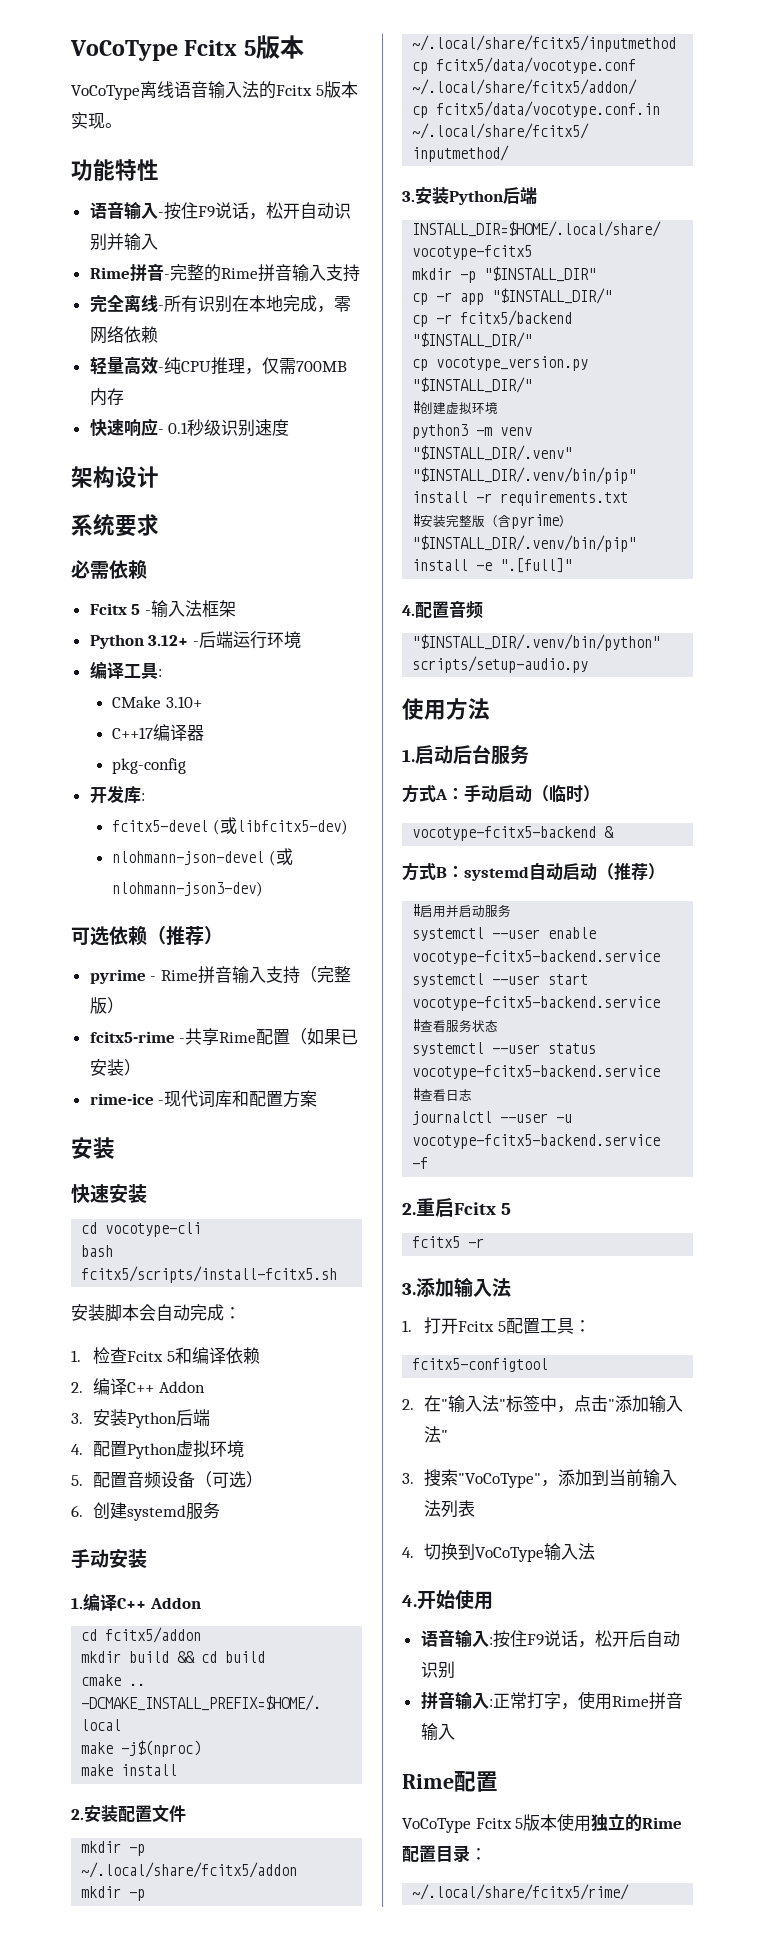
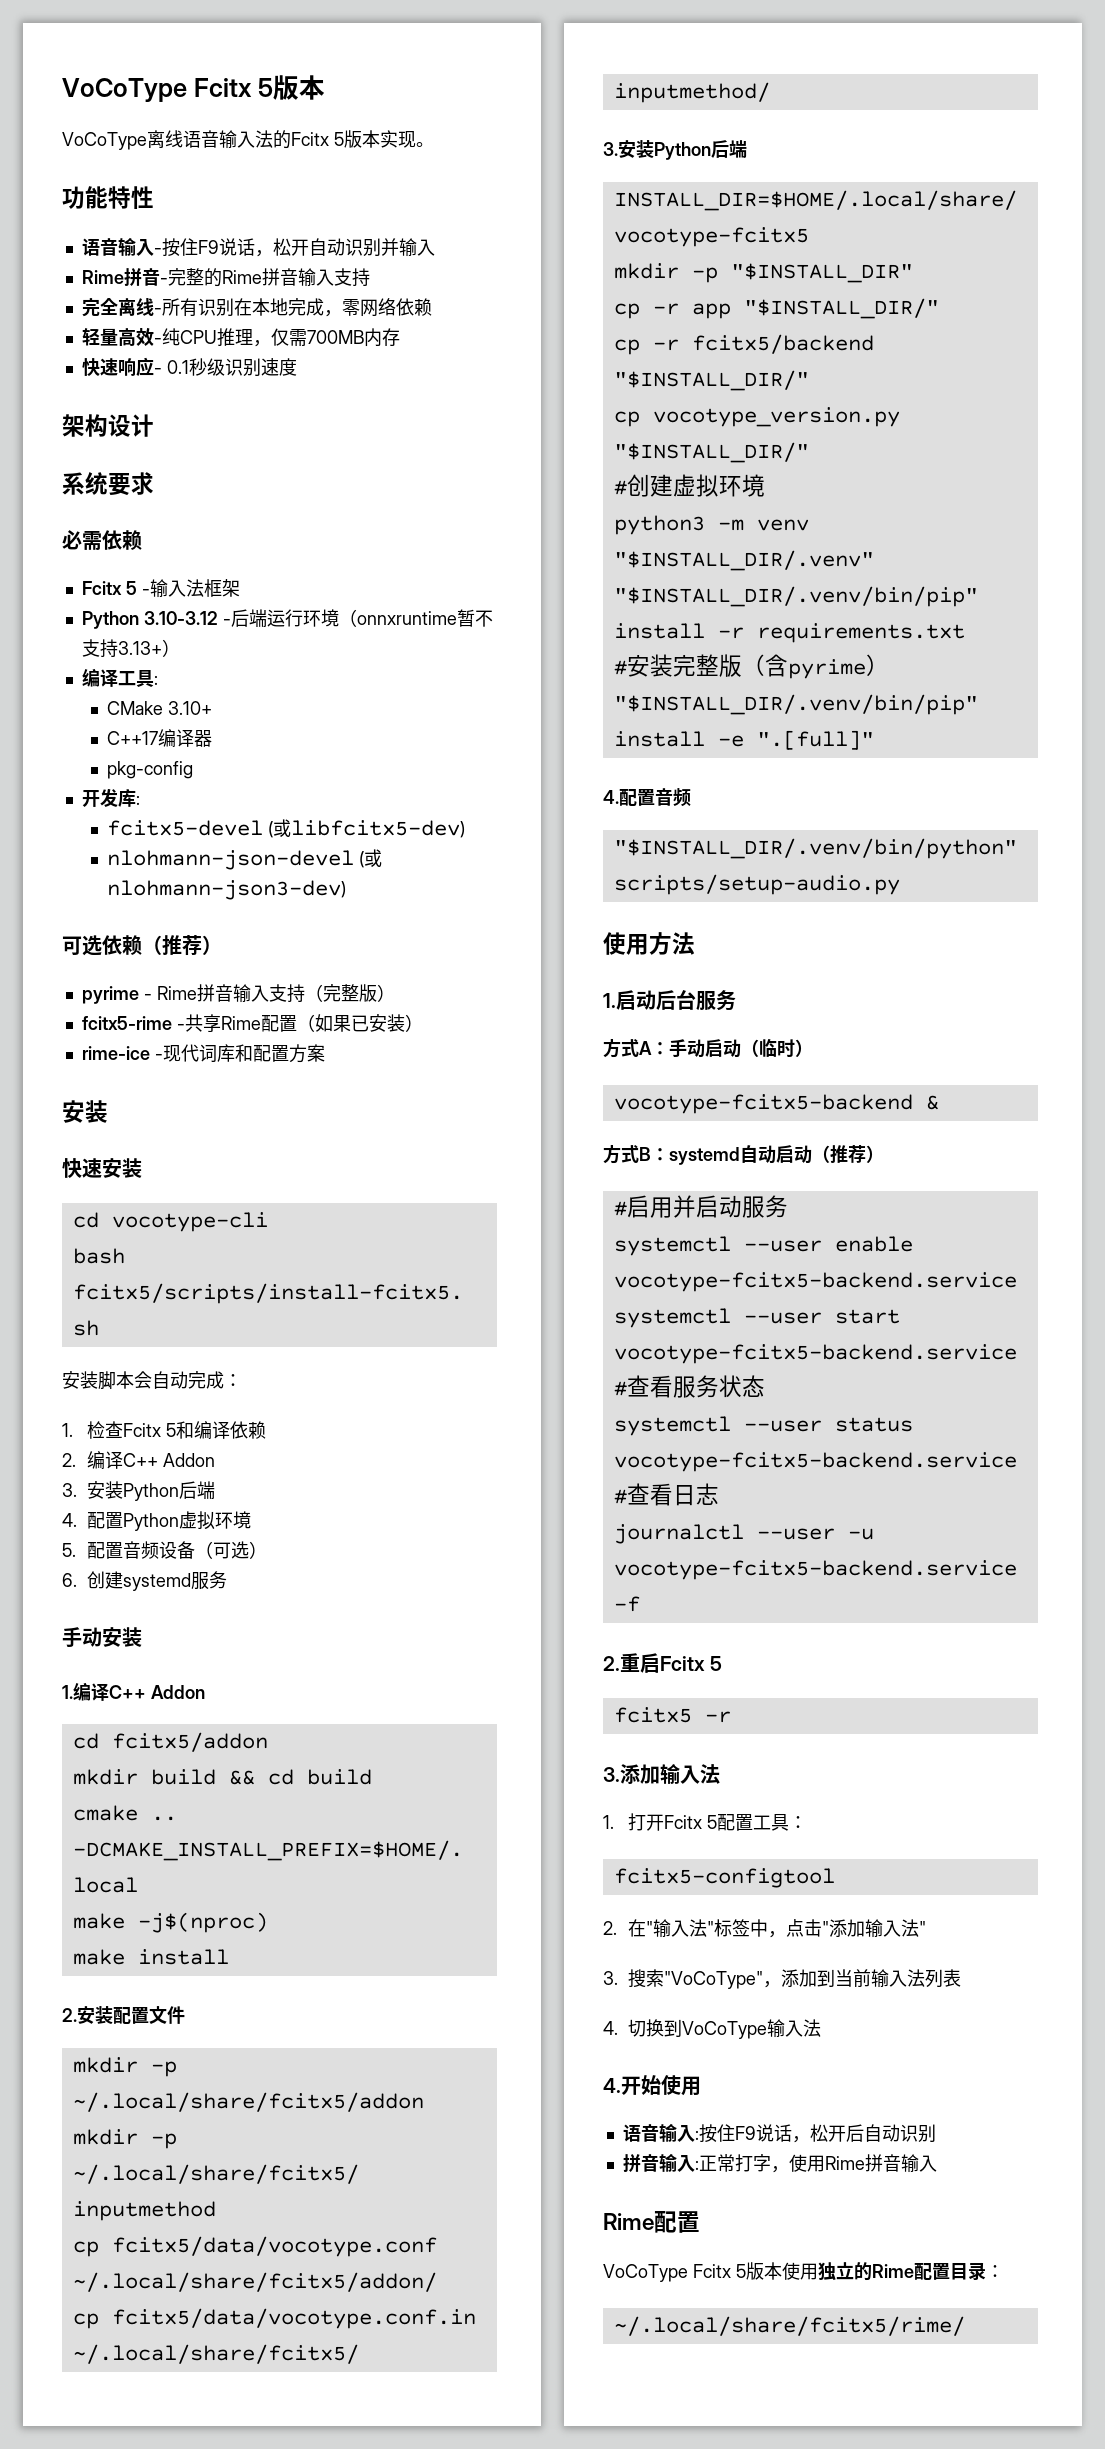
[148,635,189,646] 3.12+ -> [143,611,218,625] 3.10-3.12
(301, 640) none -> [338,609,493,627] [81,639,180,658] （onnxruntime暂不支持3.13+）

